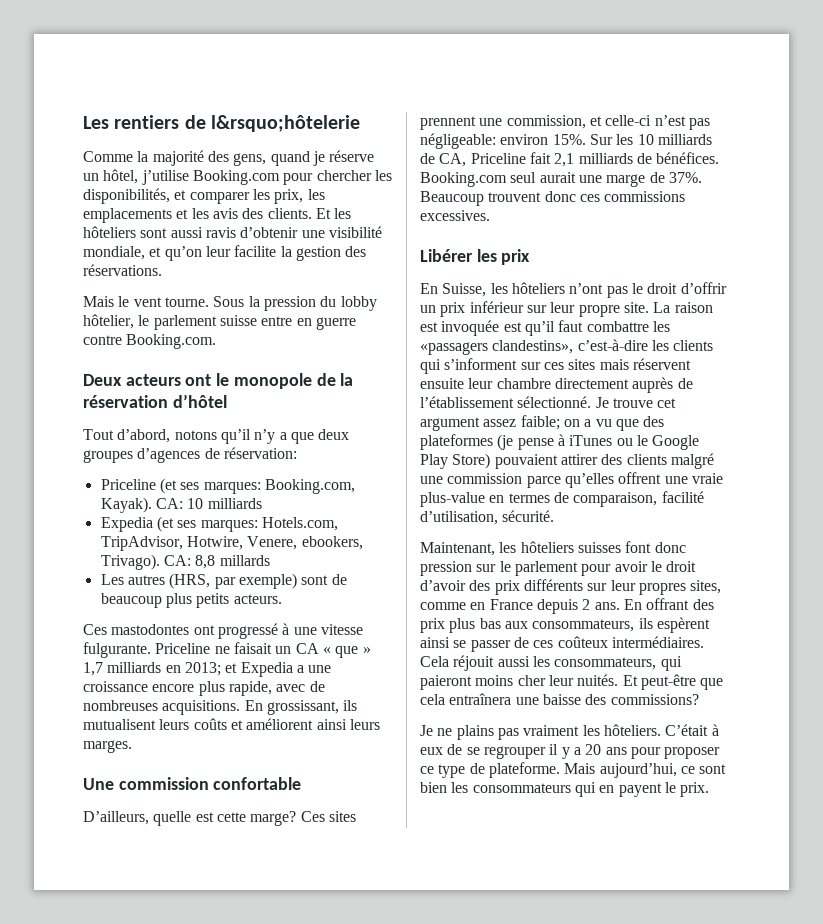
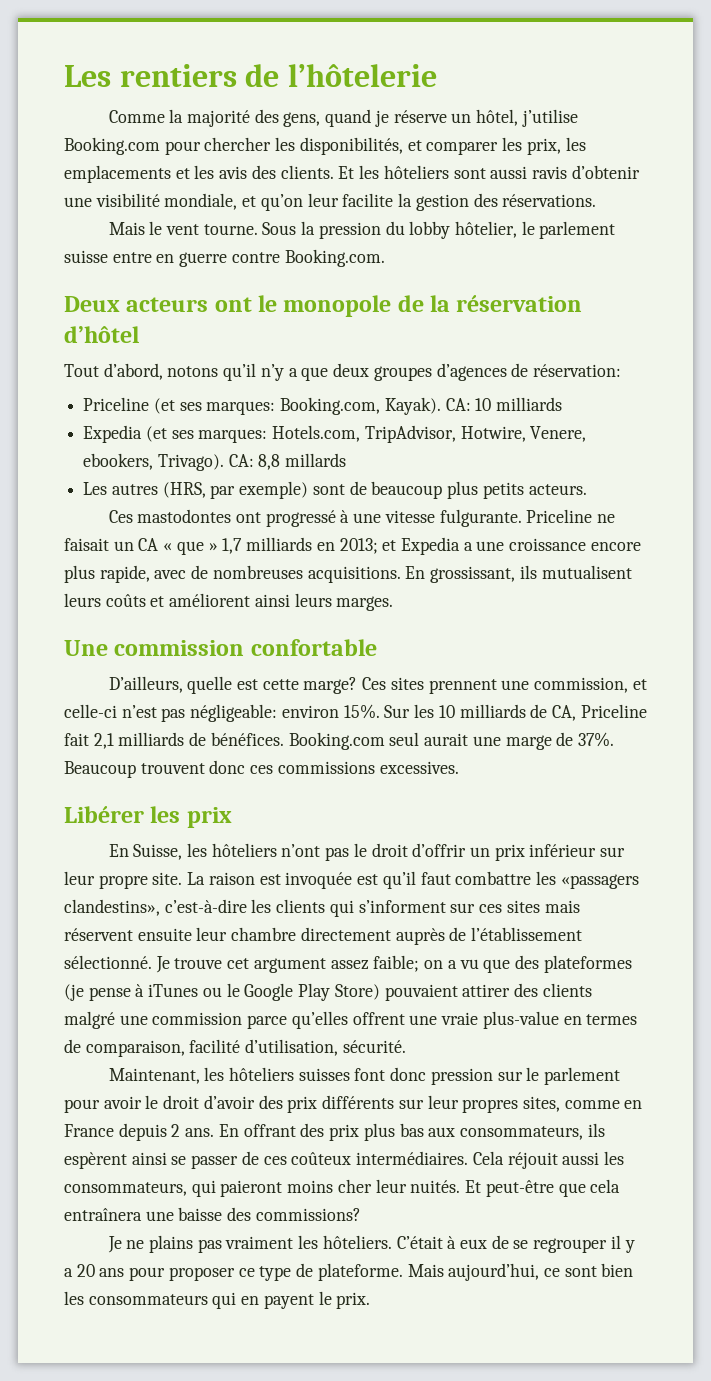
[210,115,360,132] l&rsquo;hôtelerie -> [287,64,437,87] l’hôtelerie

